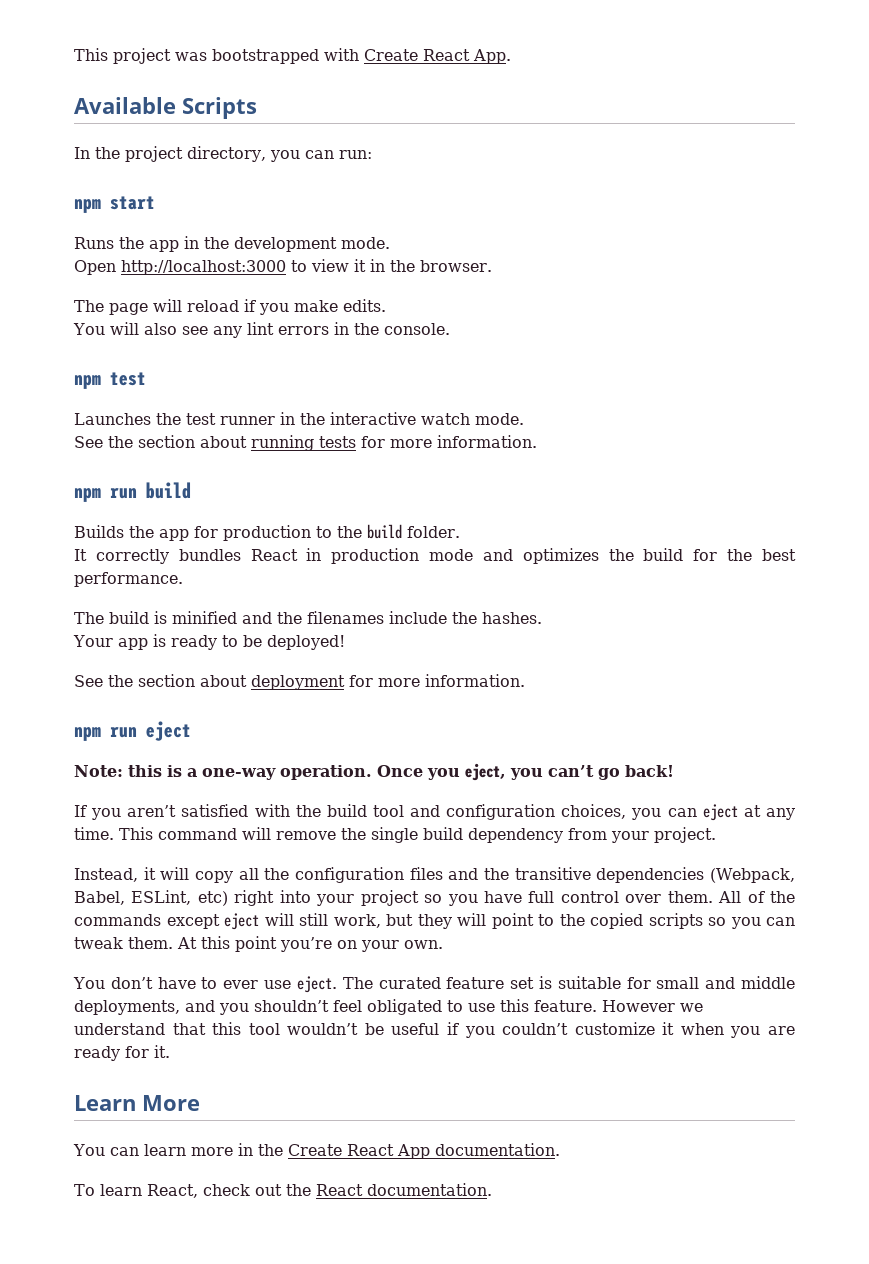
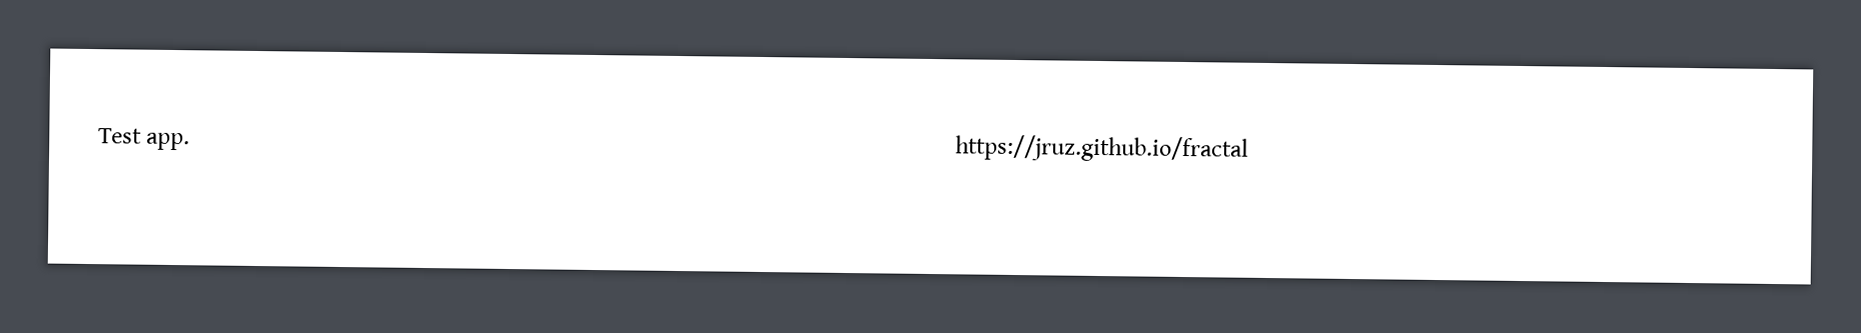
[74,48,511,64] [74,97,257,119] [74,146,372,162] [74,196,155,213] [74,236,390,252] [74,259,492,275] [74,299,386,315] [73,322,450,338] [74,372,146,389] [74,412,524,425] [74,435,537,451] [74,482,191,502] [74,524,460,541] [74,548,796,564] [74,572,183,587] [74,611,542,624] [73,634,345,650] [74,674,525,690] [74,721,191,741] [74,763,674,781] [74,804,795,821] [74,827,716,843] [74,867,796,883] [74,890,795,906] [74,913,795,930] [74,936,443,952] [73,976,795,993] [74,999,703,1015] [74,1022,795,1038] [74,1045,170,1061] [74,1095,200,1111] [73,1143,560,1159] [74,1183,492,1198] This project was bootstrapped with Create React App. // Available Scripts // In the project directory, you can run: // npm start // Runs the app in the development mode. // Open http://localhost:3000 to view it in the browser. // The page will reload if you make edits. // You will also see any lint errors in the console. // npm test // Launches the test runner in the interactive watch mode. // See the section about running tests for more information. // npm run build // Builds the app for production to the build folder. // It correctly bundles React in production mode and optimizes the build for the best performance. // The build is minified and the filenames include the hashes. // Your app is ready to be deployed! // See the section about deployment for more information. // npm run eject // Note: this is a one-way operation. Once you eject, you can’t go back! // If you aren’t satisfied with the build tool and configuration choices, you can eject at any time. This command will remove the single build dependency from your project. // Instead, it will copy all the configuration files and the transitive dependencies (Webpack, Babel, ESLint, etc) right into your project so you have full control over them. All of the commands except eject will still work, but they will point to the copied scripts so you can tweak them. At this point you’re on your own. // You don’t have to ever use eject. The curated feature set is suitable for small and middle deployments, and you shouldn’t feel obligated to use this feature. However we understand that this tool wouldn’t be useful if you couldn’t customize it when you are ready for it. // Learn More // You can learn more in the Create React App documentation. // To learn React, check out the React documentation. -> [98,128,191,151] [955,134,1249,163] Test app. // https://jruz.github.io/fractal

